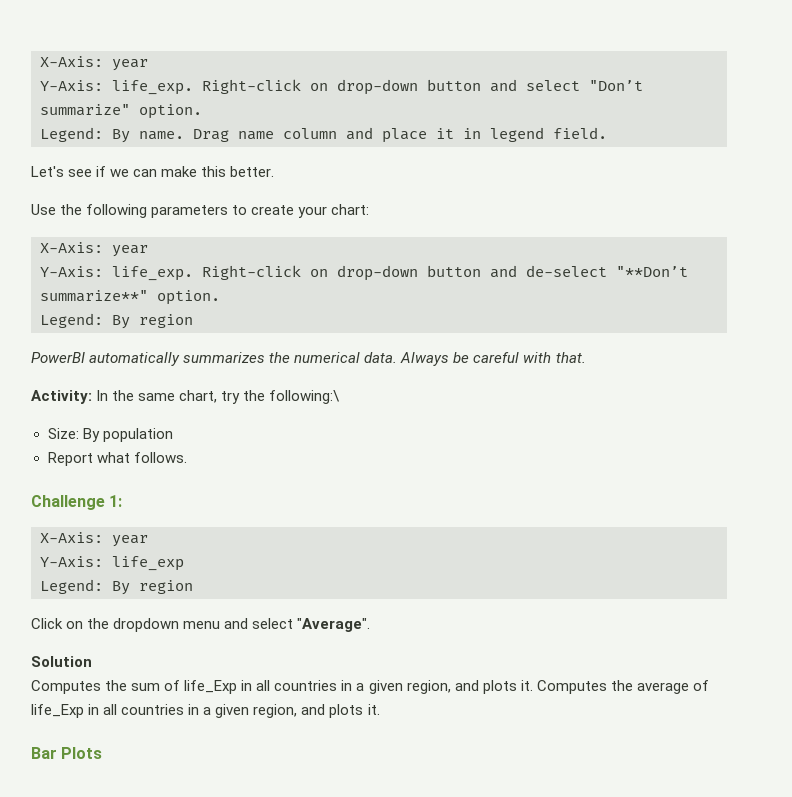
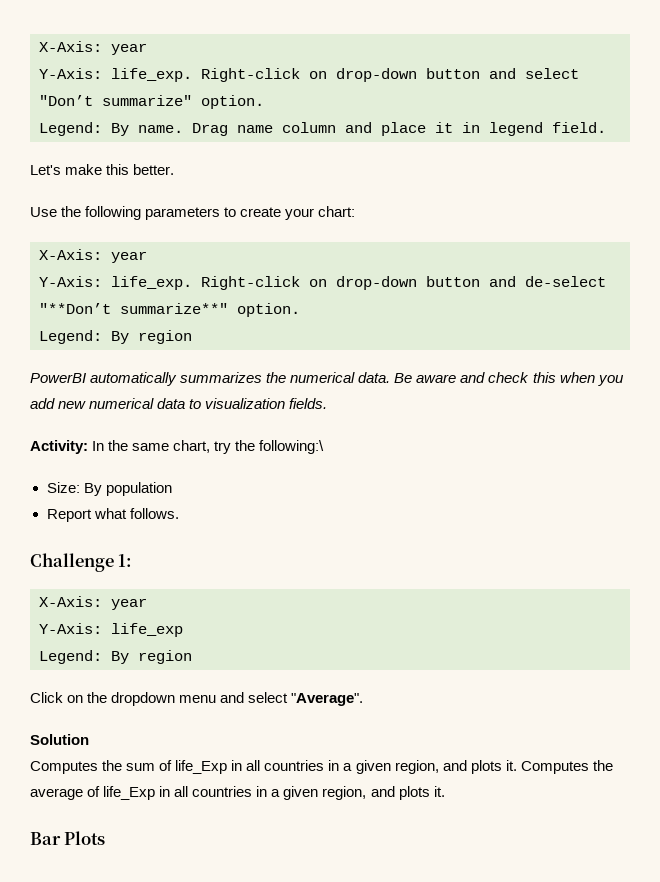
[68,166,158,177] see if we can -> (61, 170) none
[400,352,586,366] Always be careful with that. -> [394,372,624,386] [30,398,328,409] Be aware and check this when you add new numerical data to visualization fields.

